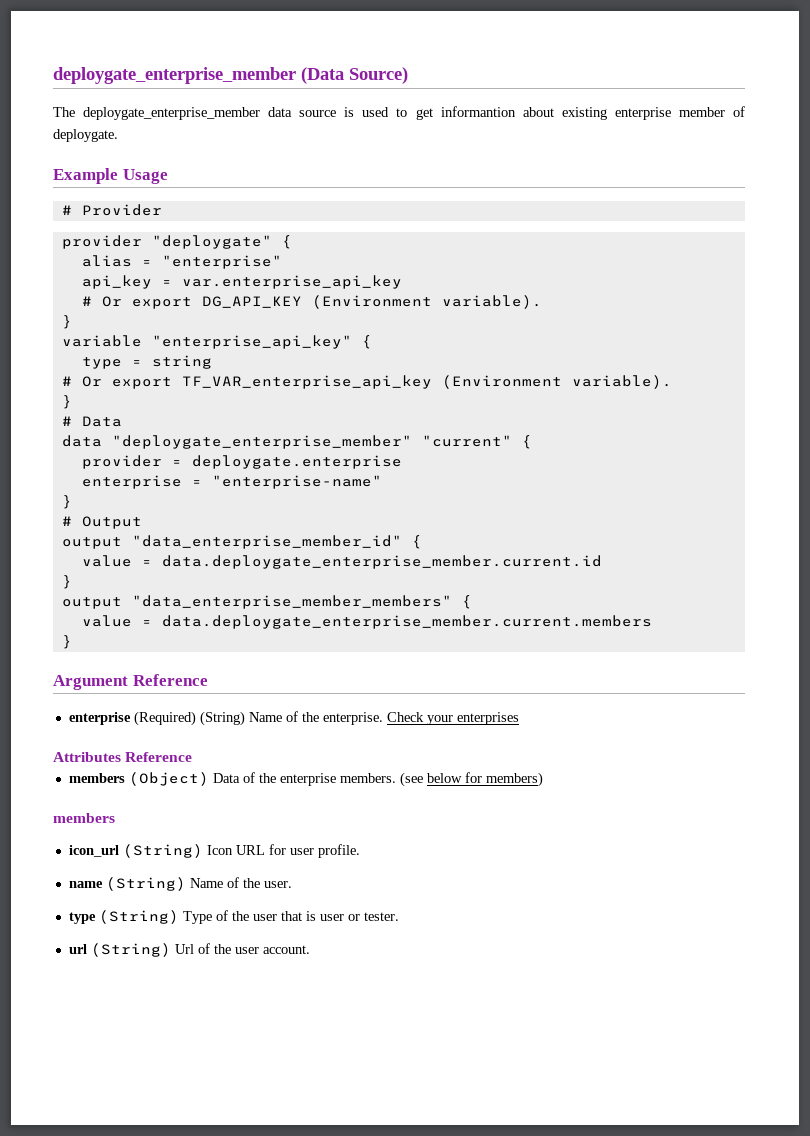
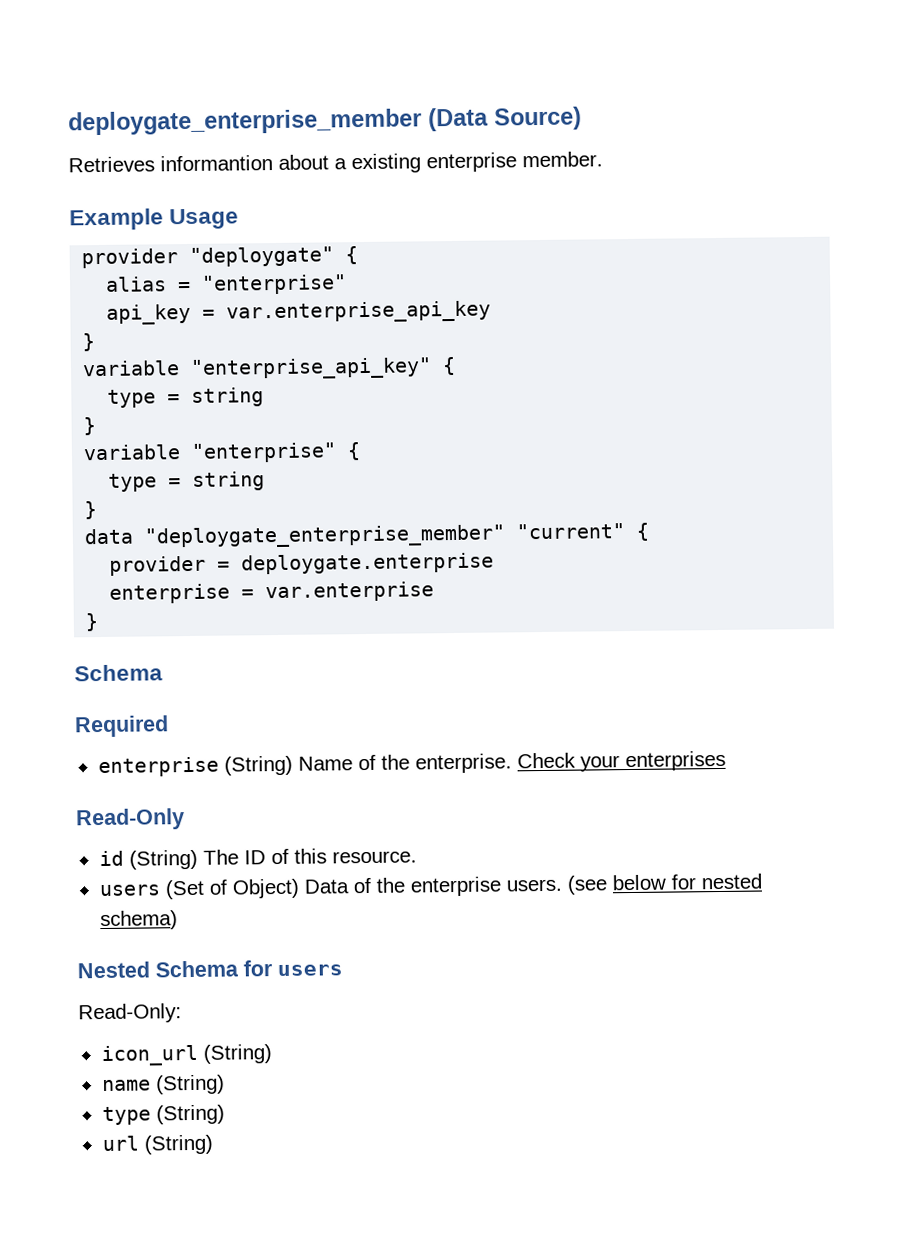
[53,107,433,120] The deploygate_enterprise_member data source is used to get -> [68,156,155,173] Retrieves
(554, 112) none -> [334,158,347,170] a
[678,106,746,117] [53,129,118,142] member of deploygate. -> [522,151,603,168] member.
[61,204,162,216] // # Provider -> (240, 219) none
[81,295,542,309] // # Or export DG_API_KEY (Environment variable). -> (492, 312) none
[61,375,672,389] [61,395,72,409] [61,416,122,427] # Or export TF_VAR_enterprise_api_key (Environment variable). // } // # Data -> [83,417,97,436] [83,442,362,463] [108,471,266,492] [84,501,98,520] } // variable "enterprise" { // type = string // }
[211,475,382,489] [61,495,72,509] [61,516,142,529] [61,535,422,549] [81,555,602,569] [61,575,72,589] [61,595,472,609] [81,615,652,629] [61,635,72,649] [53,674,208,690] [68,711,196,726] "enterprise-name" // } // # Output // output "data_enterprise_member_id" { // value = data.deploygate_enterprise_member.current.id // } // output "data_enterprise_member_members" { // value = data.deploygate_enterprise_member.current.members // } // Argument Reference // enterprise (Required) -> [265,581,435,603] [85,613,99,632] [74,664,163,682] [74,715,169,738] [97,756,219,778] var.enterprise // } // Schema // Required // enterprise
[53,752,193,762] [68,772,209,786] Attributes Reference // members (Object) -> [76,808,185,831] [98,848,417,870] [98,878,300,900] Read-Only // id (String) The ID of this resource. // users (Set of Object)
[339,773,396,783] members. -> [505,878,562,892] users.
[485,772,543,787] [53,813,115,823] [68,844,360,858] [68,877,292,891] [68,910,399,924] [68,943,310,957] members) // members // icon_url (String) Icon URL for user profile. // name (String) Name of the user. // type (String) Type of the user that is user or tester. // url (String) Url of the user account. -> [700,873,762,890] [99,910,178,931] [77,960,343,979] [78,1003,182,1024] [100,1044,272,1067] [101,1074,225,1095] [101,1104,225,1126] [101,1134,213,1155] nested schema) // Nested Schema for users // Read-Only: // icon_url (String) // name (String) // type (String) // url (String)

